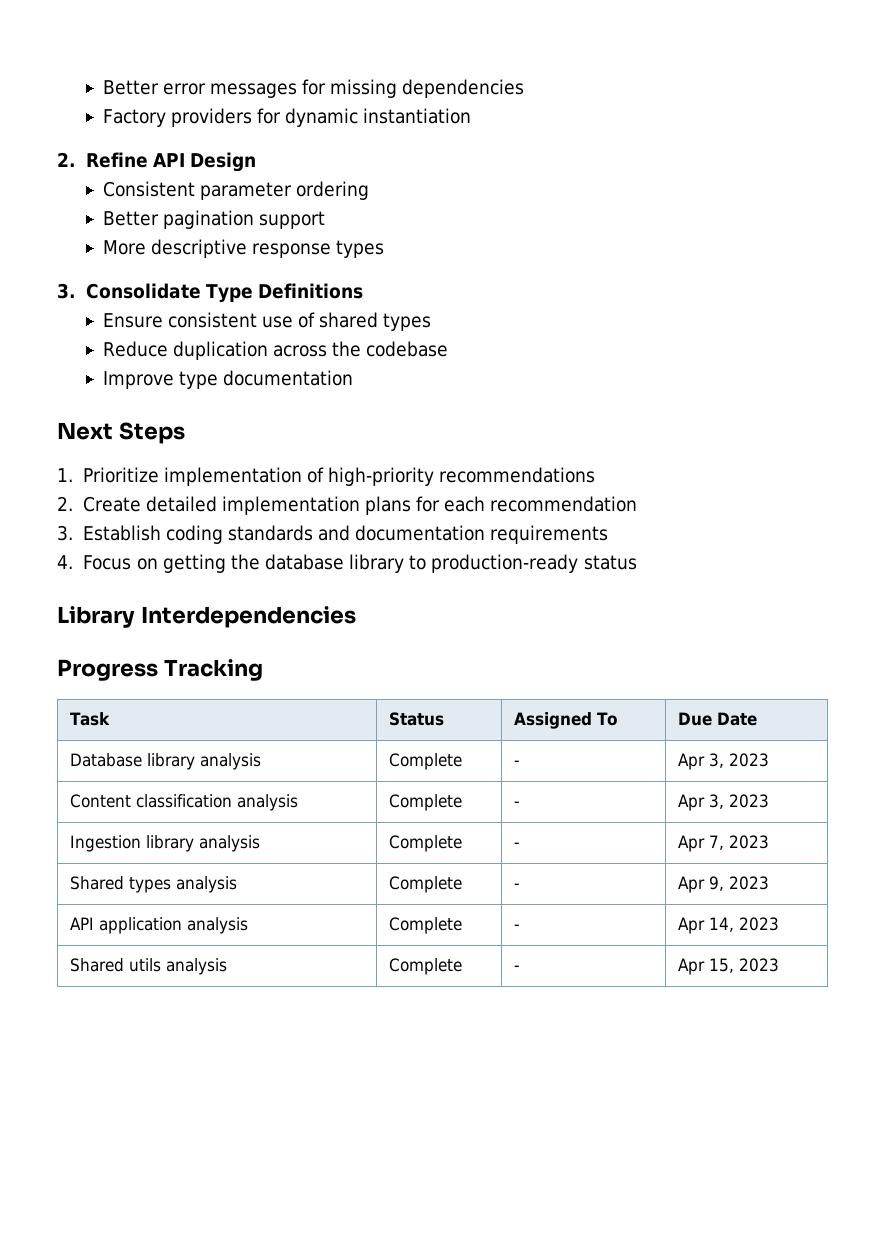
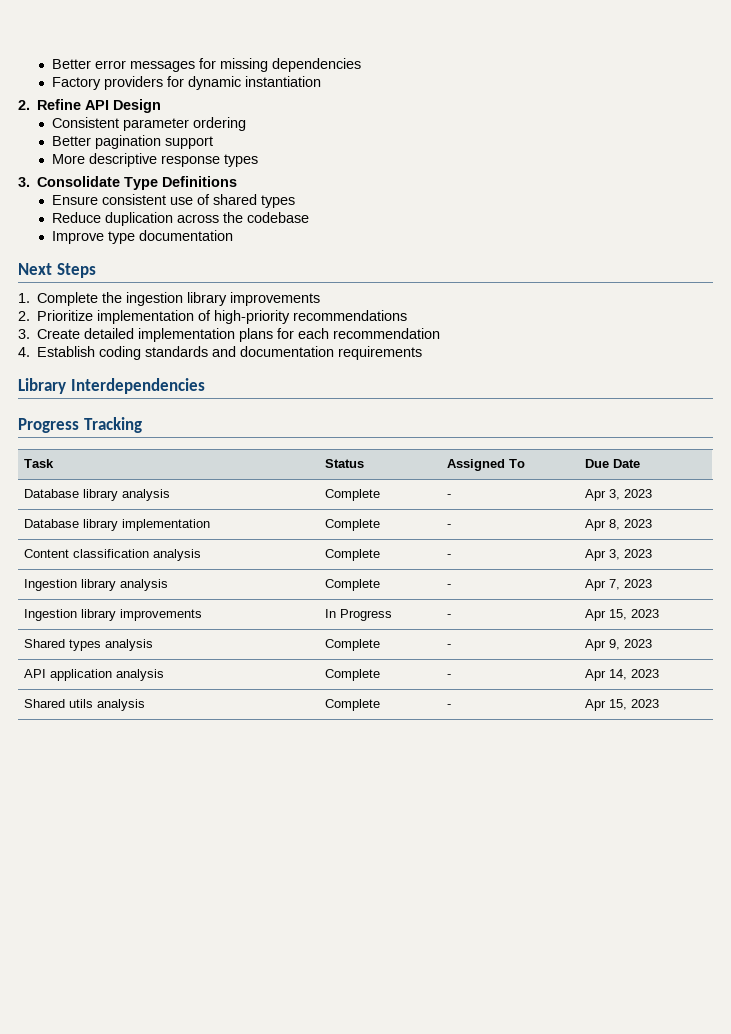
(73, 475) none -> [37,292,321,306] [18,311,30,321] Complete the ingestion library improvements // 2.
[57,496,73,511] 2. -> [18,329,30,339] 3.
[57,525,73,541] 3. -> [18,347,30,357] 4.
[57,554,637,573] // 4. Focus on getting the database library to production-ready status -> (423, 353) none
(770, 760) none -> [24,519,211,531] [325,519,381,531] [447,524,452,528] [585,519,653,531] // Database library implementation | Complete | - | Apr 8, 2023
(770, 842) none -> [24,609,203,621] [325,609,393,621] [447,614,452,618] [585,609,660,621] // Ingestion library improvements | In Progress | - | Apr 15, 2023

